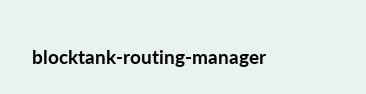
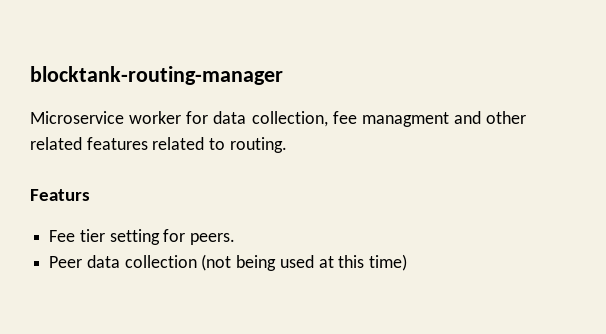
(267, 58) none -> [30,111,526,127] [30,137,287,153] [30,189,90,201] [49,229,236,245] [49,254,408,271] // Microservice worker for data collection, fee managment and other related features related to routing. // Featurs // Fee tier setting for peers. // Peer data collection (not being used at this time)

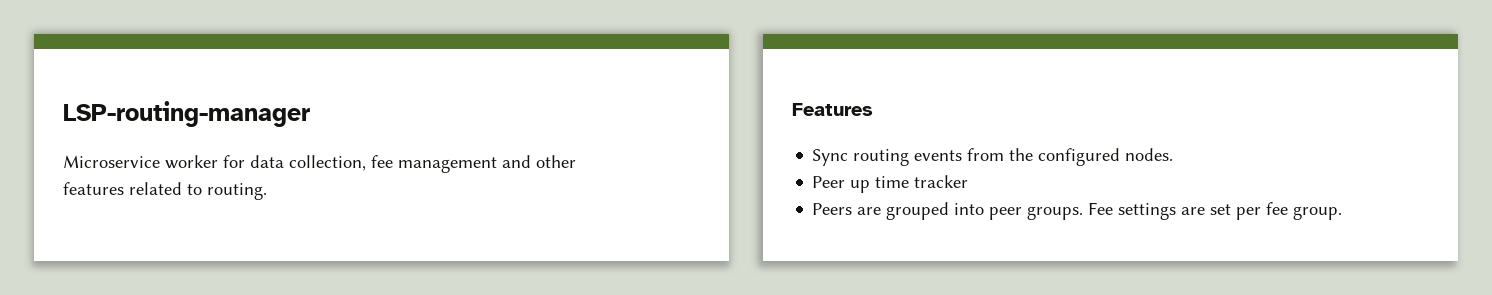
[30,66,283,85] blocktank-routing-manager -> [63,101,310,127] LSP-routing-manager
[361,112,449,127] managment -> [398,157,497,173] management
[30,137,82,150] related -> (576, 161) none
[30,189,90,201] [49,229,236,245] [49,254,408,271] Featurs // Fee tier setting for peers. // Peer data collection (not being used at this time) -> [792,103,873,116] [812,148,1174,166] [812,175,969,193] [812,202,1343,220] Features // Sync routing events from the configured nodes. // Peer up time tracker // Peers are grouped into peer groups. Fee settings are set per fee group.

